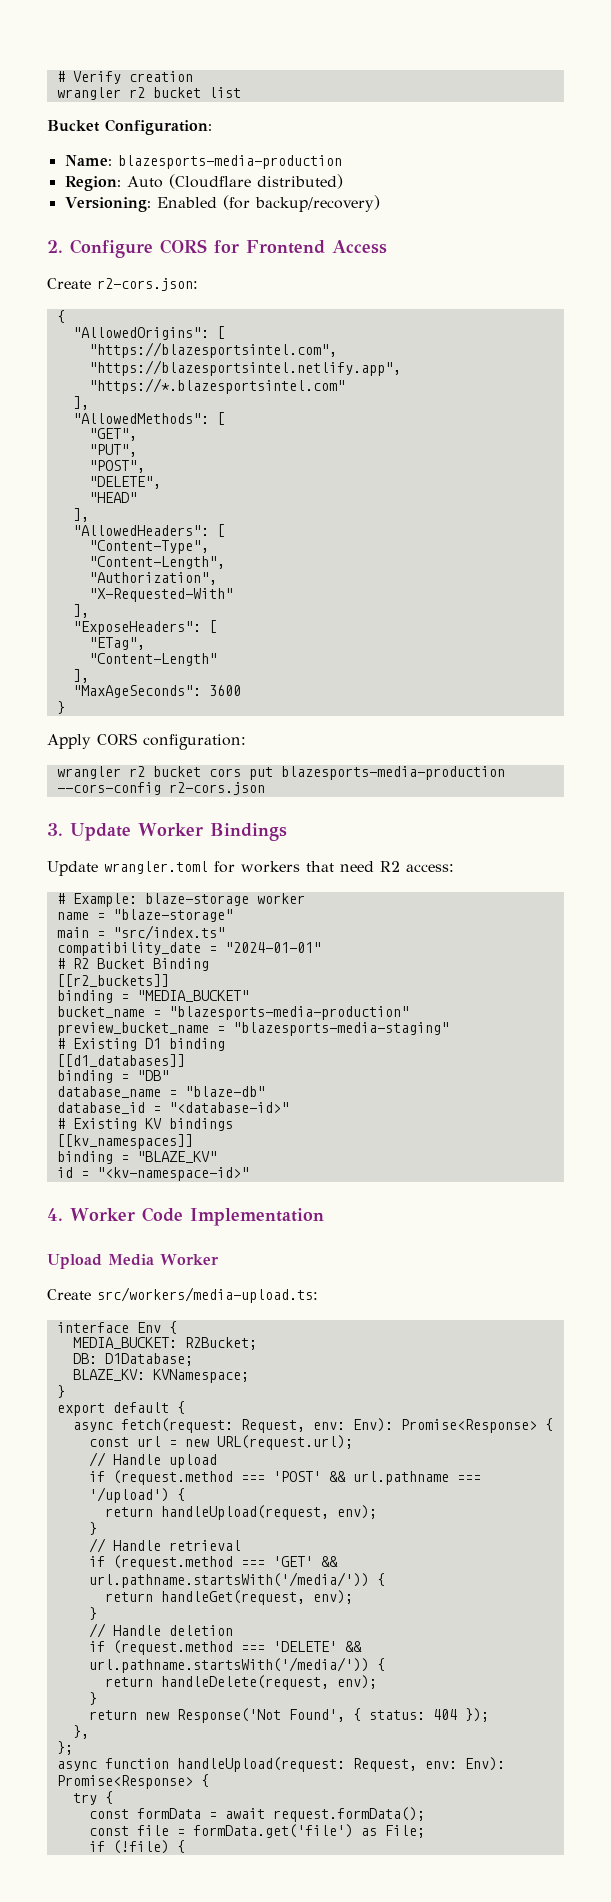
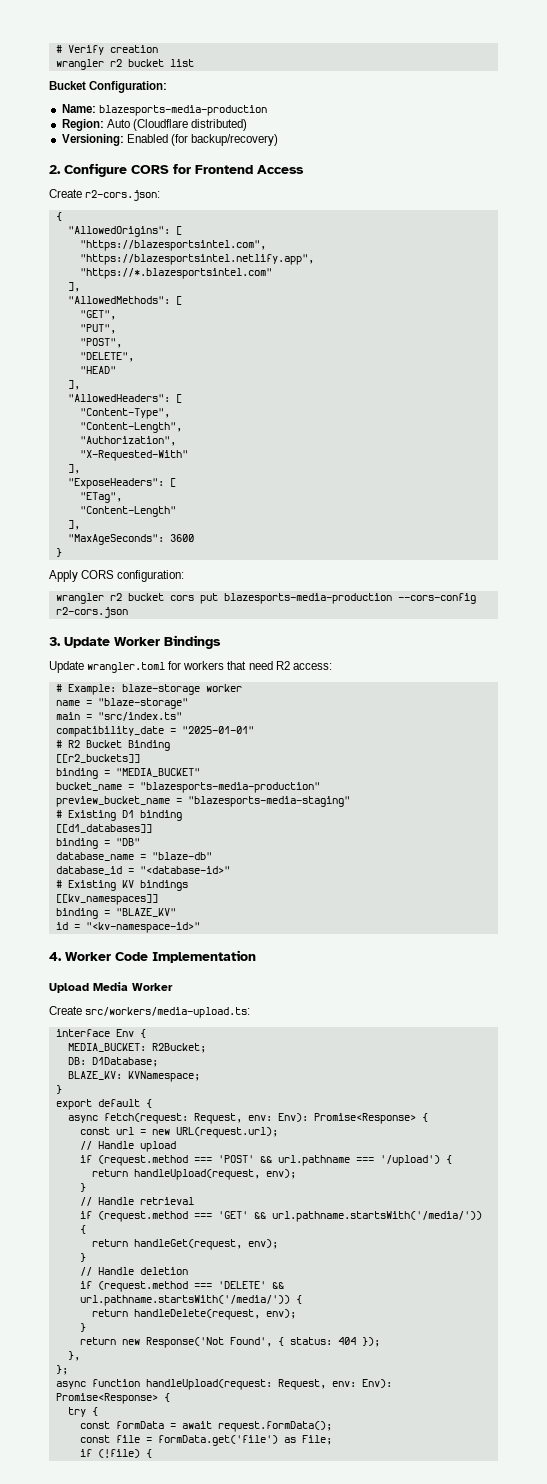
[224,942,321,953] "2024-01-01" -> [181,726,254,734] "2025-01-01"

